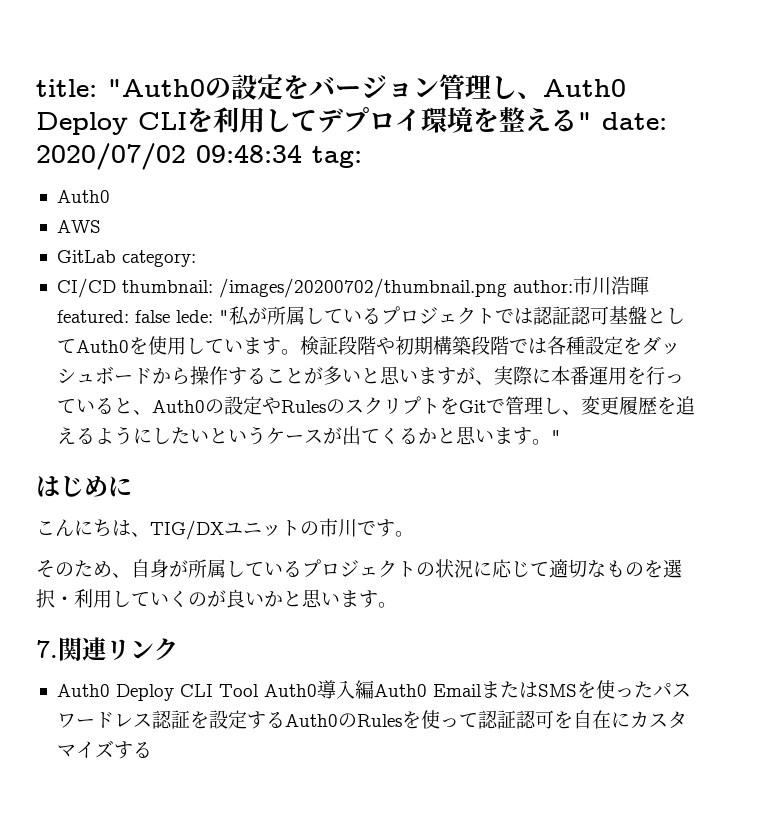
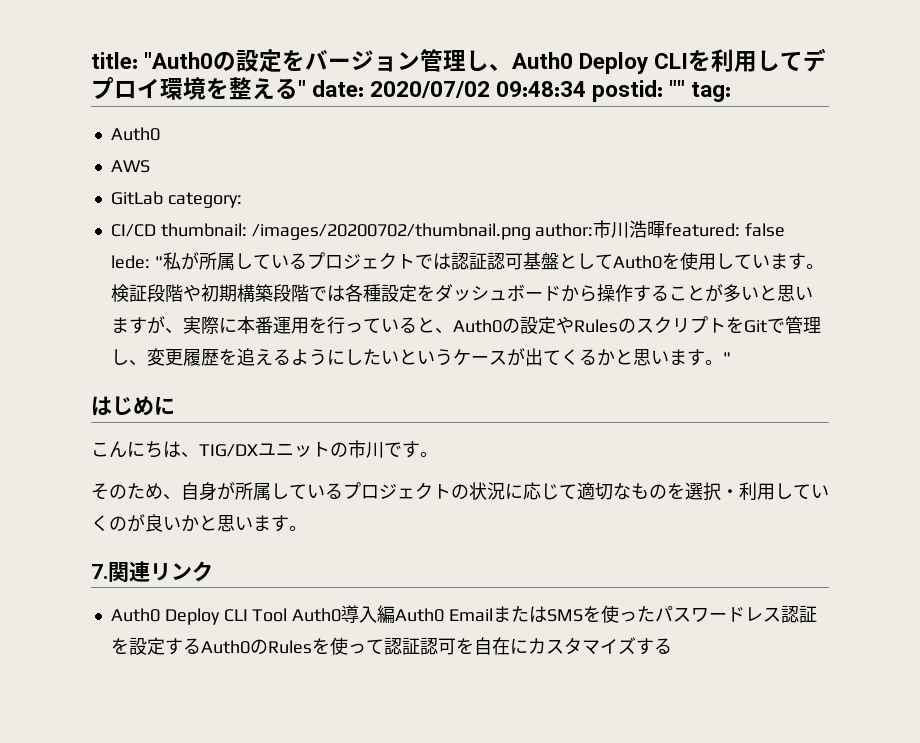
(302, 154) none -> [592,80,686,102] postid: ""

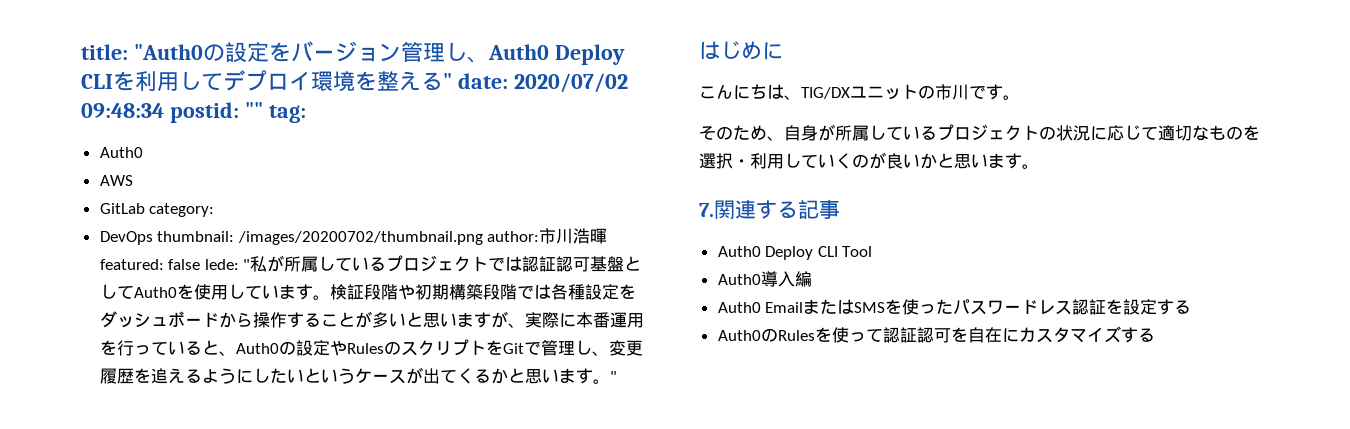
[110,224,156,237] CI/CD -> [99,231,153,245] DevOps
[150,561,213,582] リンク -> [756,200,840,219] する記事
(288, 615) none -> (873, 251) //
(396, 614) none -> (812, 279) //
(201, 646) none -> (1192, 307) //

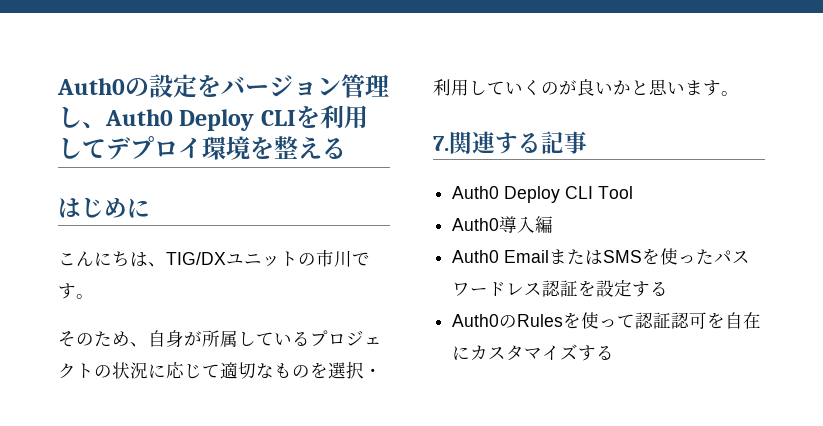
[81,44,203,60] title: "Auth0 -> [57,78,125,95] Auth0
[443,73,628,93] [81,102,306,123] [99,147,143,158] [99,175,133,186] [99,203,215,217] [99,228,608,245] [99,255,642,272] [99,284,636,300] [99,311,644,328] [99,339,643,356] [99,367,617,384] " date: 2020/07/02 09:48:34 postid: "" tag: // Auth0 // AWS // GitLab category: // DevOps thumbnail: /images/20200702/thumbnail.png author:市川浩暉featured: false lede: "私が所属しているプロジェクトでは認証認可基盤としてAuth0を使用しています。検証段階や初期構築段階では各種設定をダッシュボードから操作することが多いと思いますが、実際に本番運用を行っていると、Auth0の設定やRulesのスクリプトをGitで管理し、変更履歴を追えるようにしたいというケースが出てくるかと思います。" -> (346, 148) none

